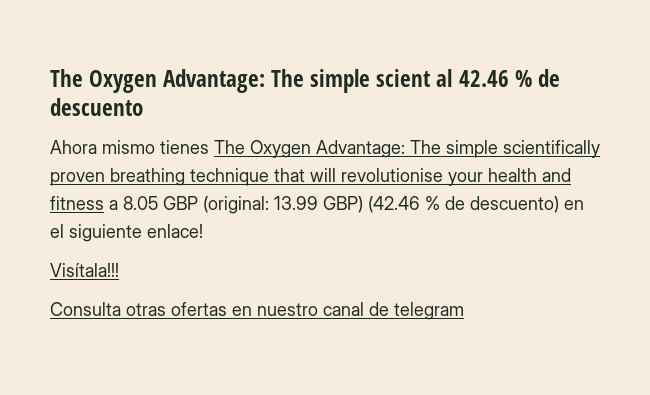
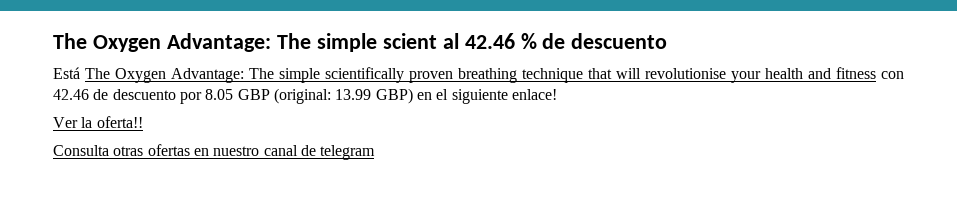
[50,140,209,154] Ahora mismo tienes -> [53,67,80,79] Está
[109,200,118,210] a -> [881,71,904,79] [53,89,202,104] con 42.46 de descuento por
[368,196,559,213] (42.46 % de descuento) -> (413, 96) none
[50,263,119,277] Visítala!!! -> [53,116,143,128] Ver la oferta!!

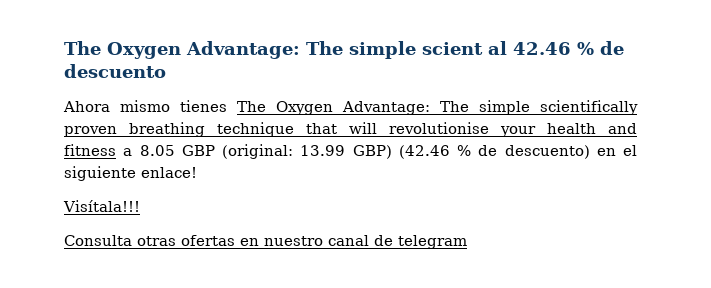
[53,67,80,79] Está -> [63,100,227,112] Ahora mismo tienes
[881,71,904,79] [53,89,202,104] con 42.46 de descuento por -> [123,148,133,156] a
(413, 96) none -> [398,145,590,159] (42.46 % de descuento)
[53,116,143,128] Ver la oferta!! -> [63,200,140,212] Visítala!!!

